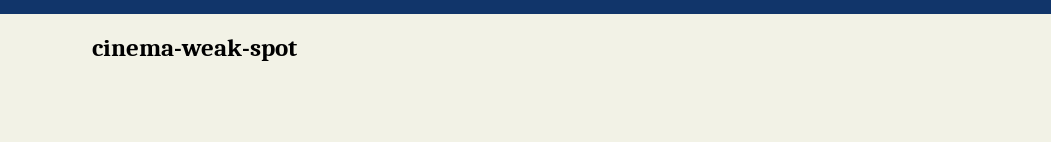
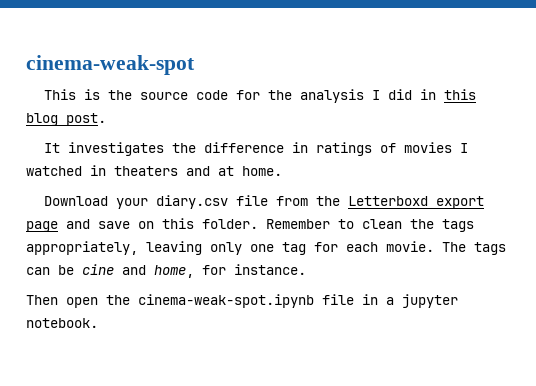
(298, 50) none -> [43,89,476,103] [26,113,106,126] [43,142,468,156] [26,165,282,176] [43,195,484,209] [26,218,474,232] [26,241,506,255] [26,264,306,278] [26,294,458,308] [26,318,98,328] // This is the source code for the analysis I did in this blog post. // It investigates the difference in ratings of movies I watched in theaters and at home. // Download your diary.csv file from the Letterboxd export page and save on this folder. Remember to clean the tags appropriately, leaving only one tag for each movie. The tags can be cine and home, for instance. // Then open the cinema-weak-spot.ipynb file in a jupyter notebook.

